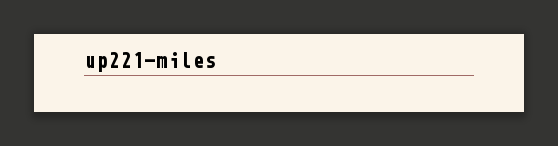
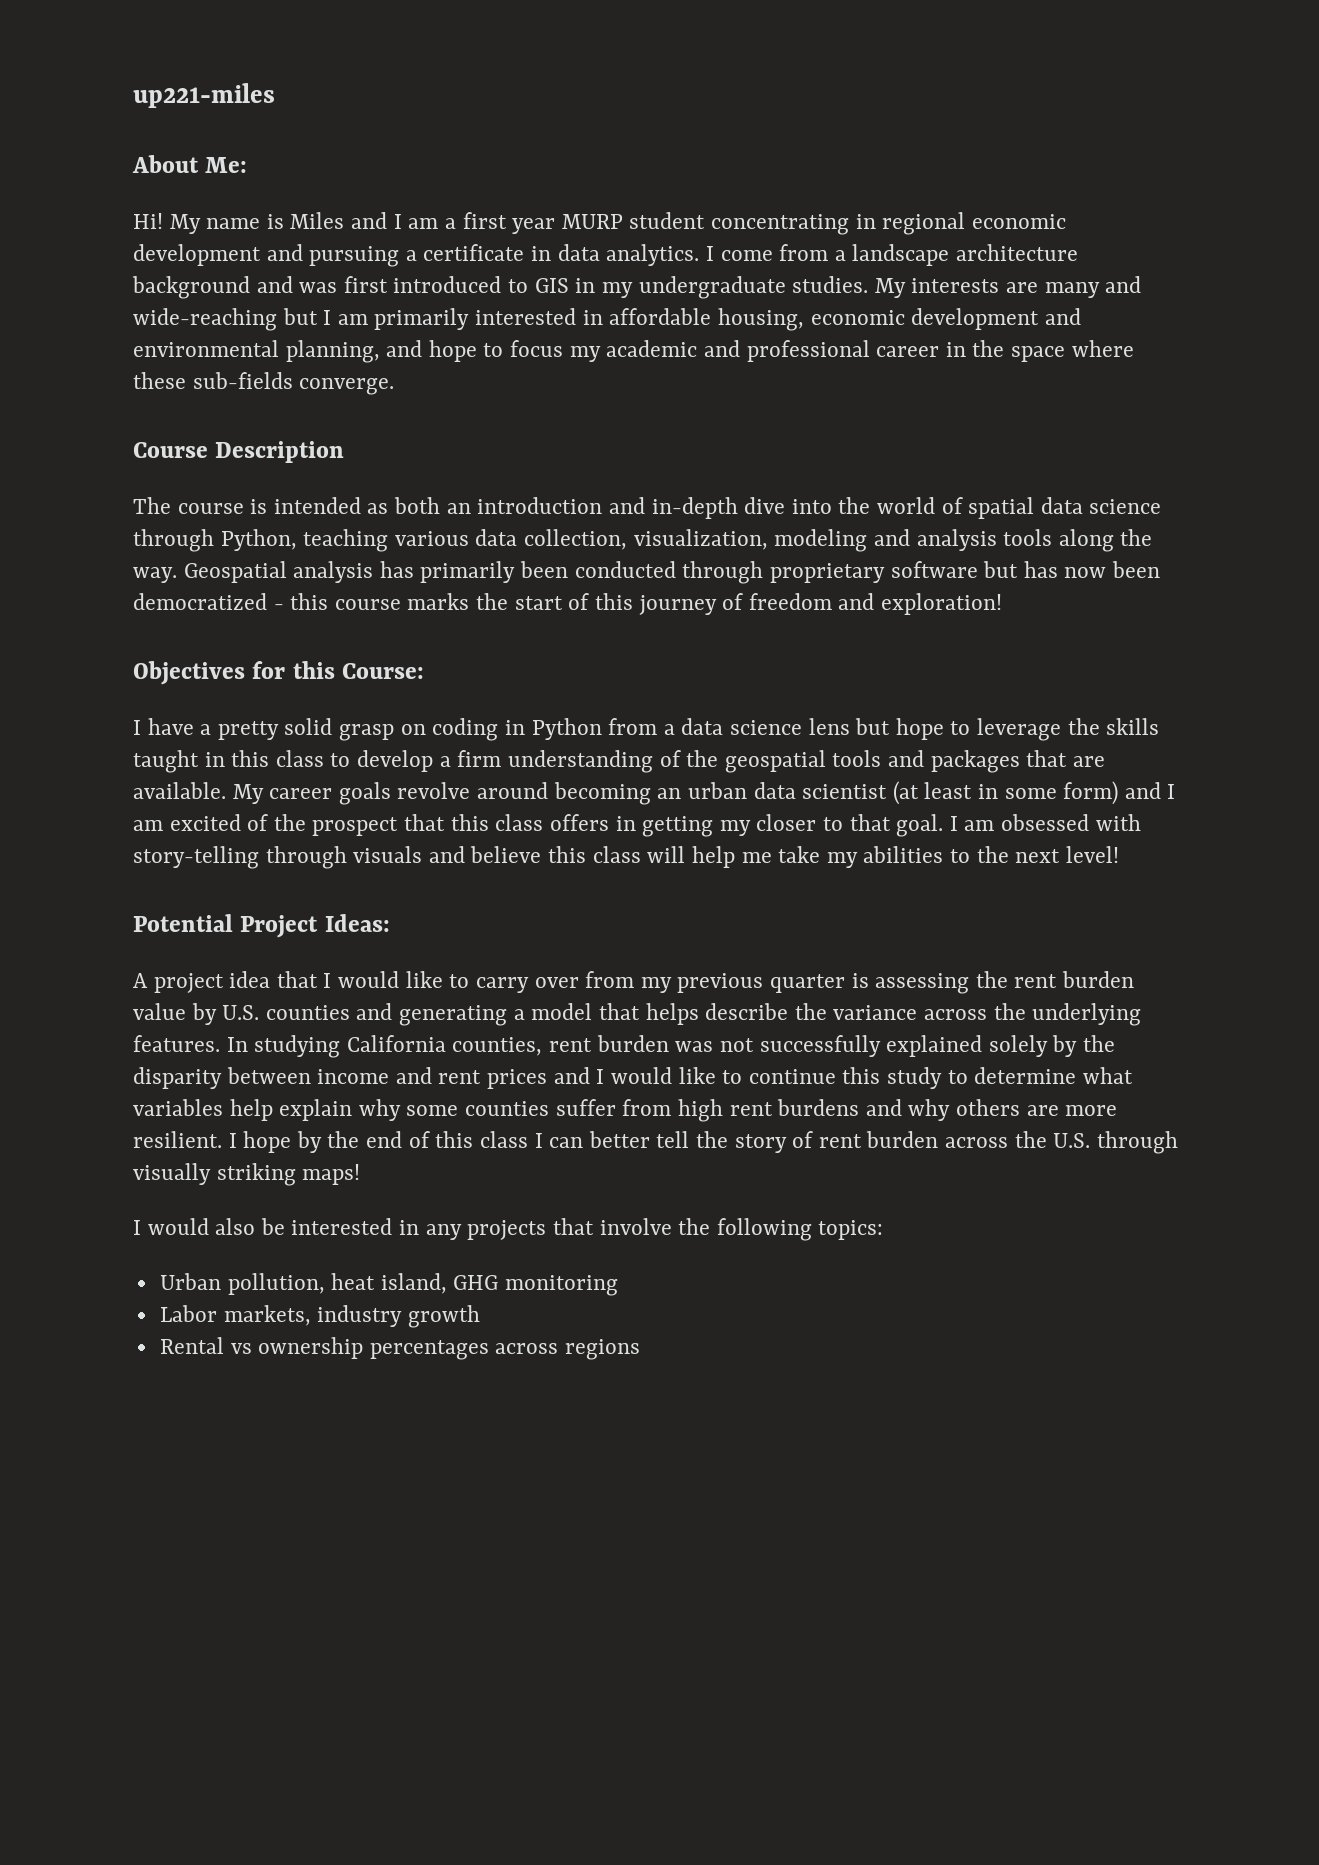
(216, 62) none -> [132,155,248,173] [133,212,1066,235] [133,244,1078,267] [132,276,1142,299] [133,308,1081,331] [133,340,1134,363] [133,372,395,395] [133,441,345,463] [133,497,1162,519] [133,529,1153,552] [133,561,1160,584] [133,593,1002,615] [133,661,424,685] [133,718,1160,741] [133,750,1105,773] [133,781,1176,805] [133,814,1141,837] [133,846,1119,869] [133,914,390,938] [133,971,1135,994] [133,1003,1142,1026] [133,1035,1115,1058] [133,1067,1133,1089] [133,1099,1118,1122] [133,1131,1178,1154] [133,1163,361,1186] [133,1218,884,1241] [159,1273,619,1296] [159,1305,480,1328] [159,1337,641,1360] // About Me: // Hi! My name is Miles and I am a first year MURP student concentrating in regional economic development and pursuing a certificate in data analytics. I come from a landscape architecture background and was first introduced to GIS in my undergraduate studies. My interests are many and wide-reaching but I am primarily interested in affordable housing, economic development and environmental planning, and hope to focus my academic and professional career in the space where these sub-fields converge. // Course Description // The course is intended as both an introduction and in-depth dive into the world of spatial data science through Python, teaching various data collection, visualization, modeling and analysis tools along the way. Geospatial analysis has primarily been conducted through proprietary software but has now been democratized - this course marks the start of this journey of freedom and exploration! // Objectives for this Course: // I have a pretty solid grasp on coding in Python from a data science lens but hope to leverage the skills taught in this class to develop a firm understanding of the geospatial tools and packages that are available. My career goals revolve around becoming an urban data scientist (at least in some form) and I am excited of the prospect that this class offers in getting my closer to that goal. I am obsessed with story-telling through visuals and believe this class will help me take my abilities to the next level! // Potential Project Ideas: // A project idea that I would like to carry over from my previous quarter is assessing the rent burden value by U.S. counties and generating a model that helps describe the variance across the underlying features. In studying California counties, rent burden was not successfully explained solely by the disparity between income and rent prices and I would like to continue this study to determine what variables help explain why some counties suffer from high rent burdens and why others are more resilient. I hope by the end of this class I can better tell the story of rent burden across the U.S. through visually striking maps! // I would also be interested in any projects that involve the following topics: // Urban pollution, heat island, GHG monitoring // Labor markets, industry growth // Rental vs ownership percentages across regions

